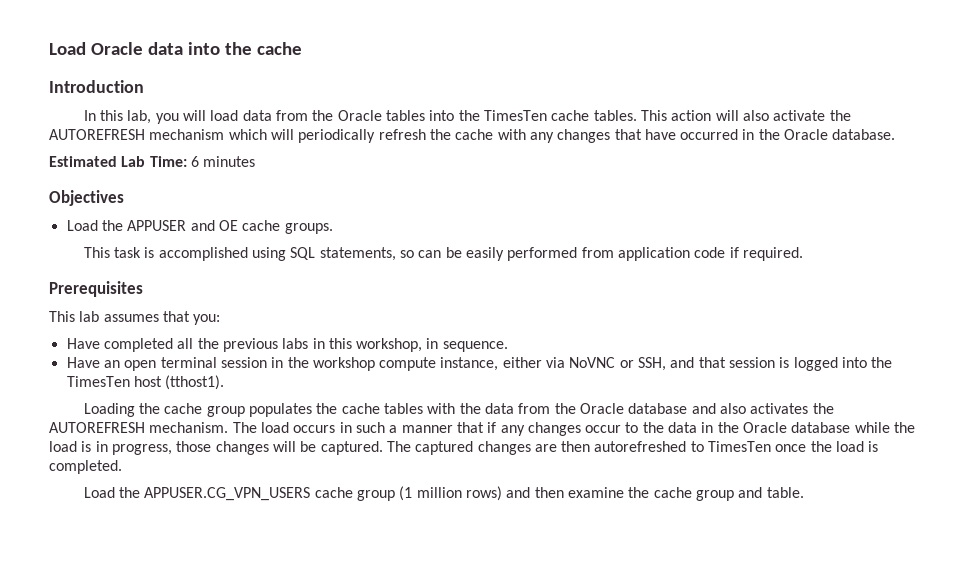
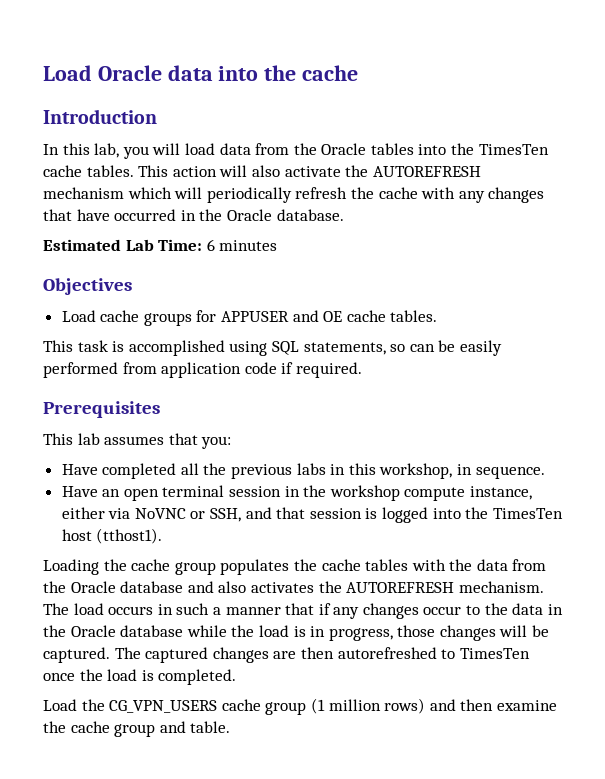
[101,220,123,231] the -> [100,310,217,326] cache groups for
[284,223,333,234] groups. -> [390,310,438,322] tables.
[144,487,311,501] APPUSER.CG_VPN_USERS -> [109,700,218,713] CG_VPN_USERS

